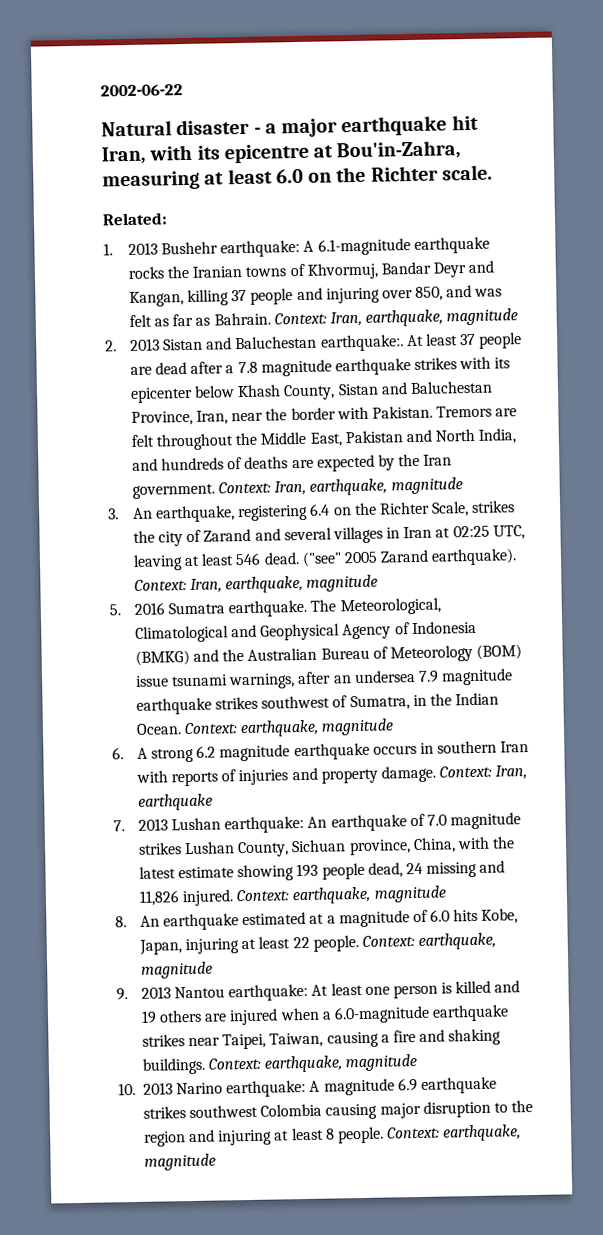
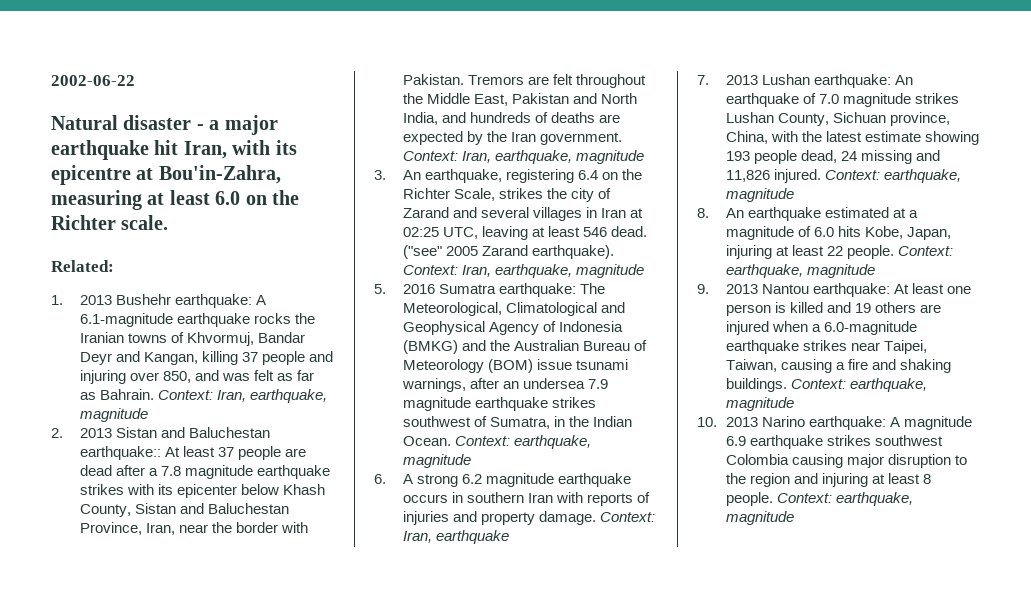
[320,334,404,352] earthquake:. -> [80,446,162,460] earthquake::
[228,599,308,618] earthquake. -> [499,283,577,297] earthquake:

